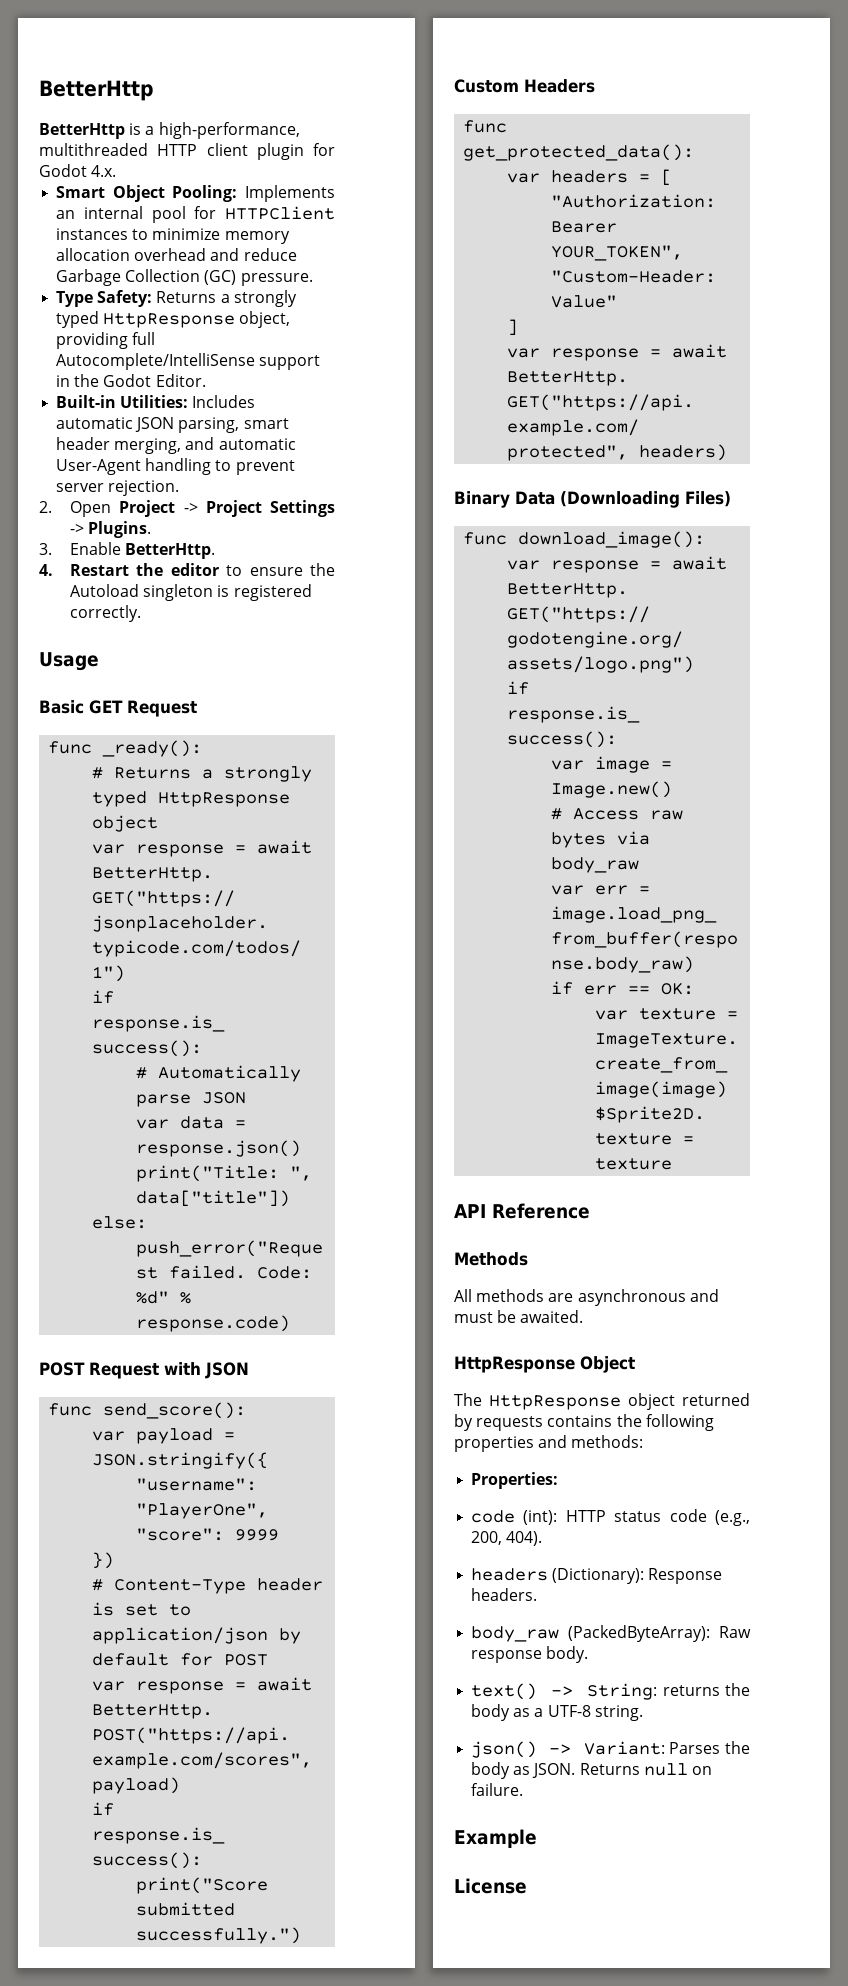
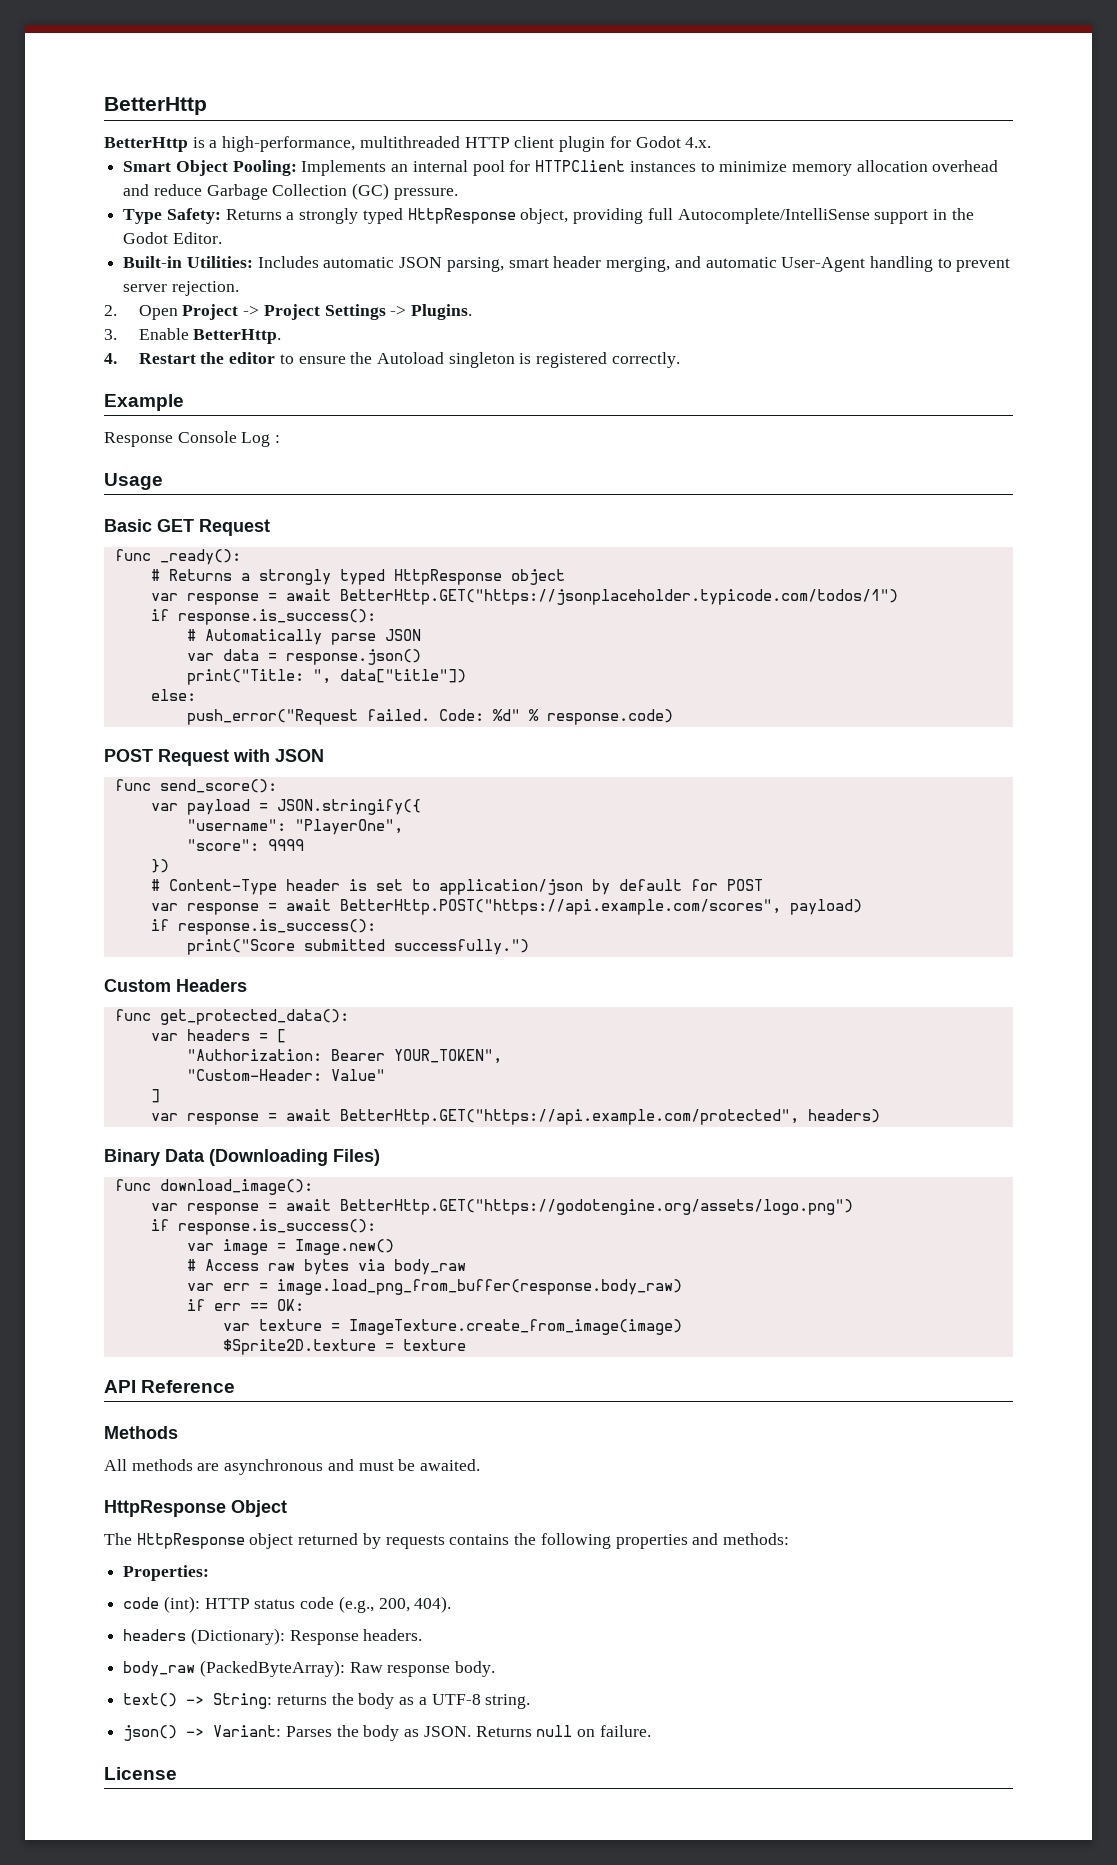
(141, 613) none -> [104,394,184,411] [104,431,281,447] // Example // Response Console Log :
[454,1829,537,1848] // Example -> (651, 1731) none

